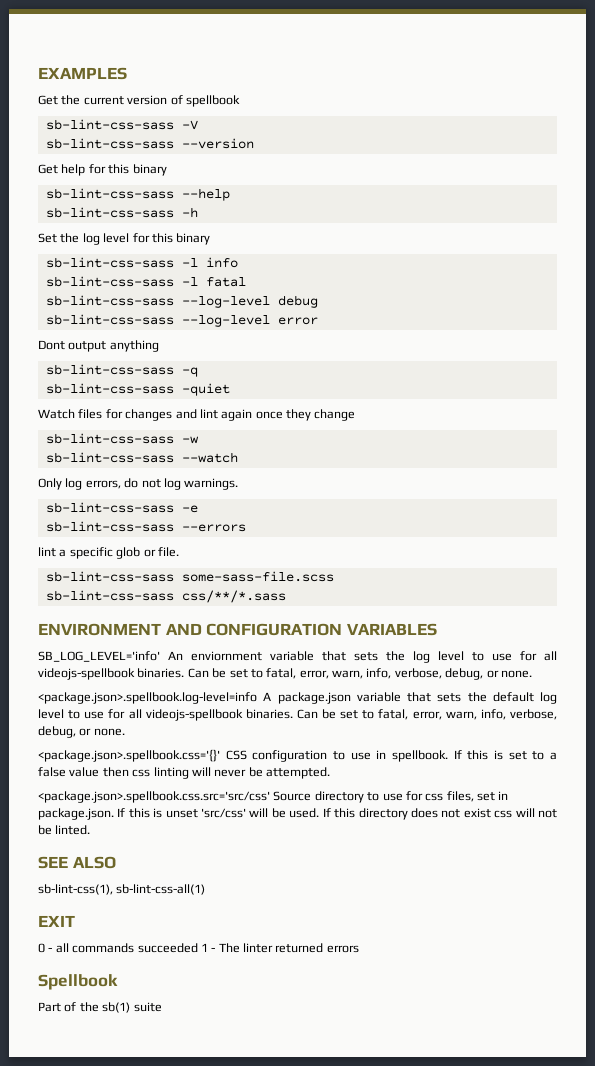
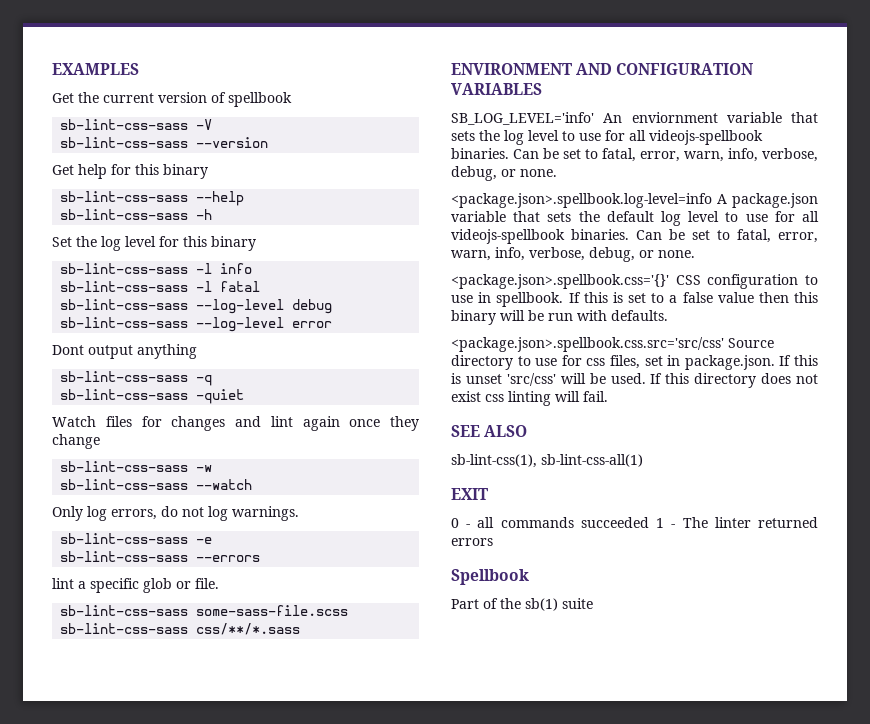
[132,767,330,779] css linting will never be attempted. -> [794,292,818,303] [451,310,668,325] this binary will be run with defaults.
[515,808,558,818] [38,825,91,835] will not be linted. -> [508,391,608,406] linting will fail.

